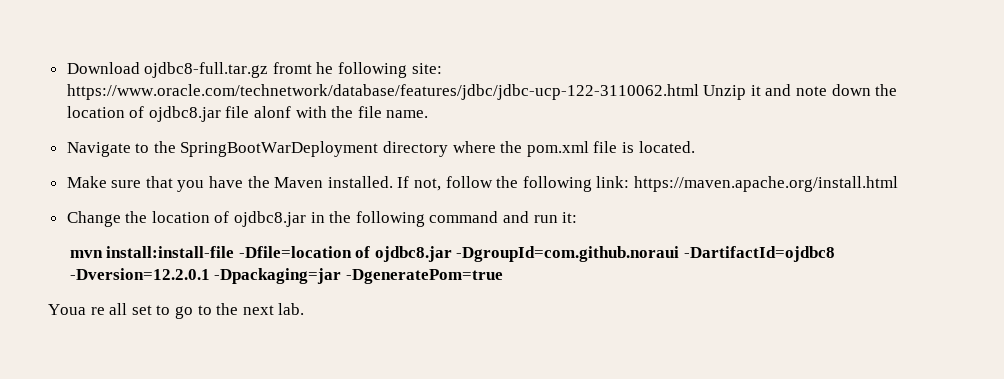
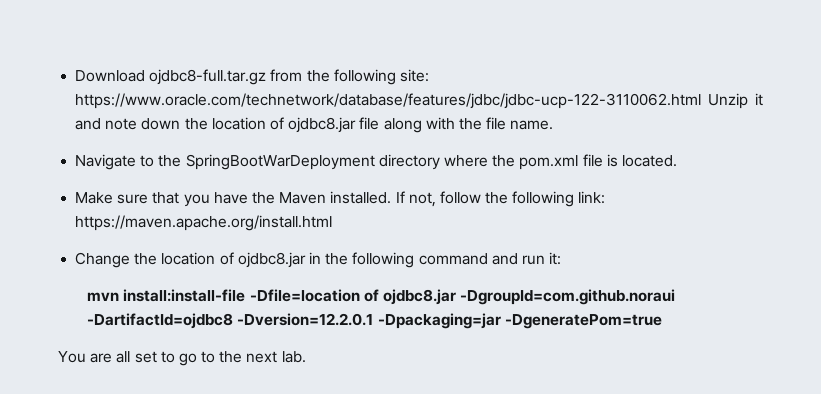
[272,62,334,74] fromt he -> [270,69,330,82] from the
[254,106,292,118] alonf -> [383,118,422,133] along
[48,304,105,315] Youa re -> [58,351,113,363] You are

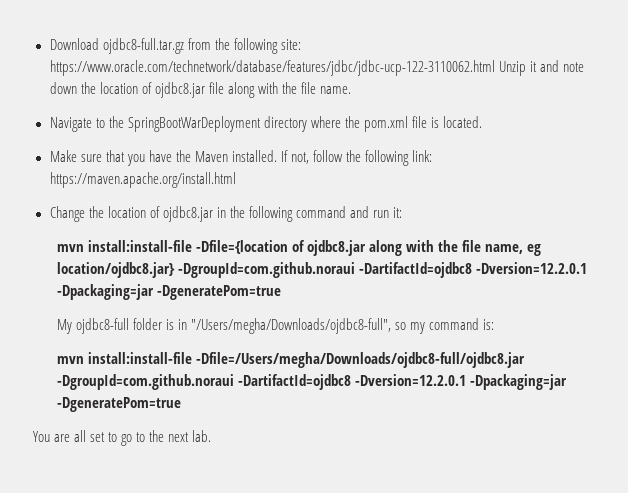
[249,289,456,305] -Dfile=location of ojdbc8.jar -> [195,240,542,256] [56,262,587,278] [56,284,281,300] [56,318,495,334] [56,352,525,368] -Dfile={location of ojdbc8.jar along with the file name, eg location/ojdbc8.jar} -DgroupId=com.github.noraui -DartifactId=ojdbc8 -Dversion=12.2.0.1 -Dpackaging=jar -DgeneratePom=true // My ojdbc8-full folder is in "/Users/megha/Downloads/ojdbc8-full", so my command is: // mvn install:install-file -Dfile=/Users/megha/Downloads/ojdbc8-full/ojdbc8.jar

